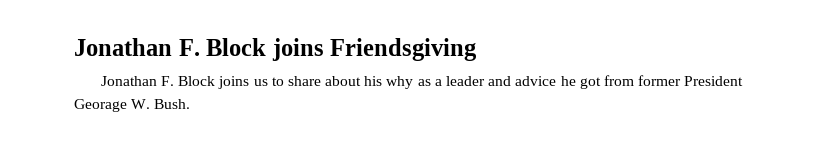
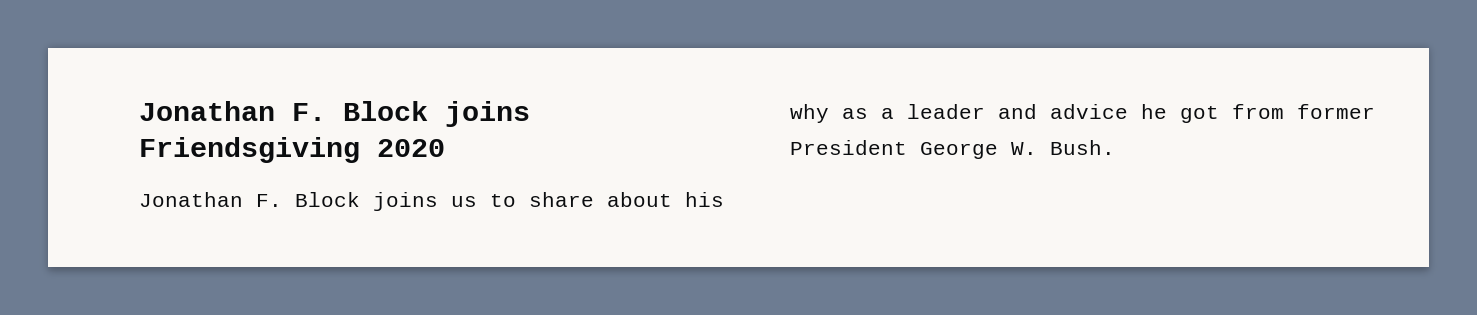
(478, 49) none -> [377,139,445,157] 2020
[74,99,127,112] Georage -> [920,142,998,159] George

